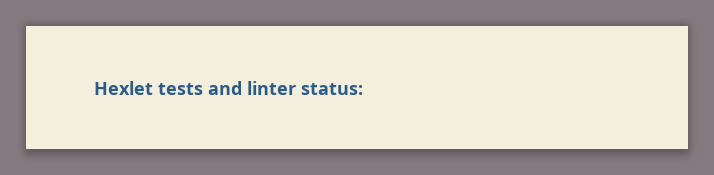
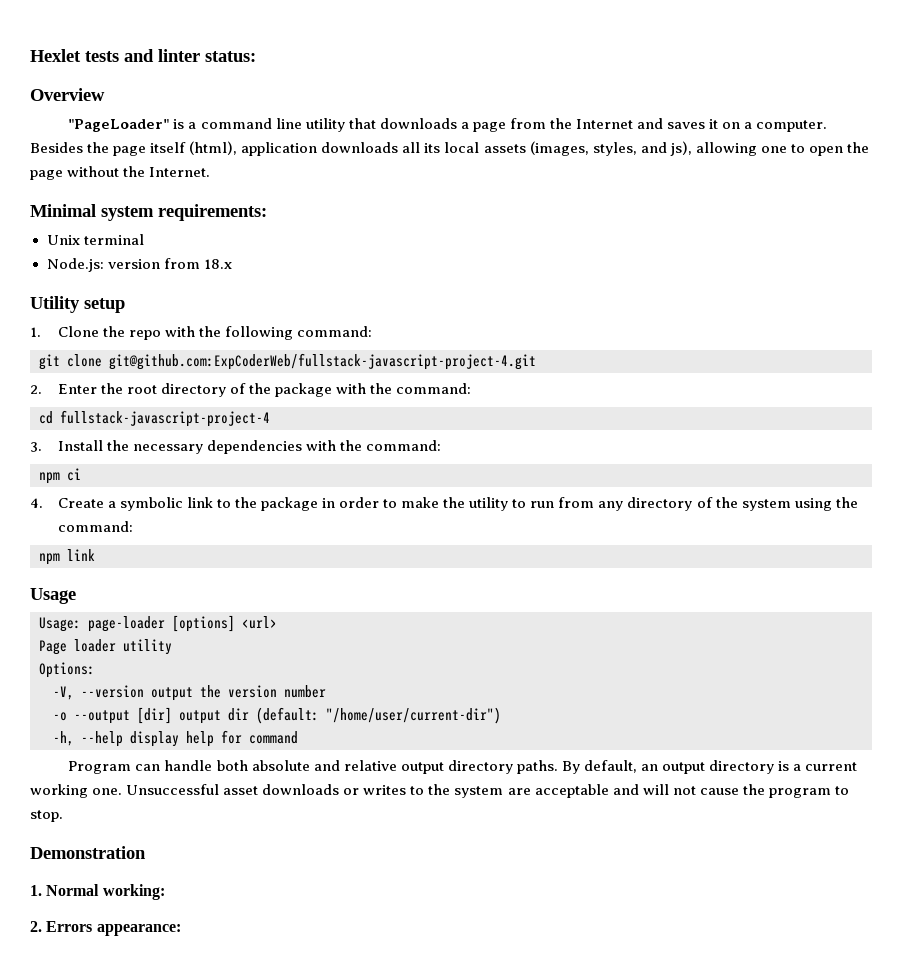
(363, 89) none -> [30,88,105,101] [68,118,828,132] [30,141,869,156] [30,166,211,180] [30,204,267,221] [46,234,144,245] [46,258,232,272] [30,296,125,313] [30,326,372,340] [39,353,536,370] [30,383,472,397] [39,410,270,427] [30,440,441,454] [39,468,81,484] [30,497,858,511] [57,521,133,532] [39,549,95,565] [30,588,76,604] [39,615,277,632] [39,639,172,655] [39,662,95,678] [53,685,326,701] [53,707,501,724] [53,730,298,747] [68,760,858,774] [30,784,849,798] [30,810,63,822] [30,846,146,859] [30,884,165,900] [30,921,181,936] // Overview // "PageLoader" is a command line utility that downloads a page from the Internet and saves it on a computer. Besides the page itself (html), application downloads all its local assets (images, styles, and js), allowing one to open the page without the Internet. // Minimal system requirements: // Unix terminal // Node.js: version from 18.x // Utility setup // 1. Clone the repo with the following command: // git clone git@github.com:ExpCoderWeb/fullstack-javascript-project-4.git // 2. Enter the root directory of the package with the command: // cd fullstack-javascript-project-4 // 3. Install the necessary dependencies with the command: // npm ci // 4. Create a symbolic link to the package in order to make the utility to run from any directory of the system using the command: // npm link // Usage // Usage: page-loader [options] <url> // Page loader utility // Options: // -V, --version output the version number // -o --output [dir] output dir (default: "/home/user/current-dir") // -h, --help display help for command // Program can handle both absolute and relative output directory paths. By default, an output directory is a current working one. Unsuccessful asset downloads or writes to the system are acceptable and will not cause the program to stop. // Demonstration // 1. Normal working: // 2. Errors appearance:

